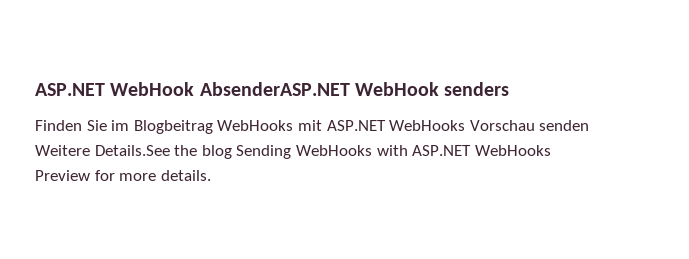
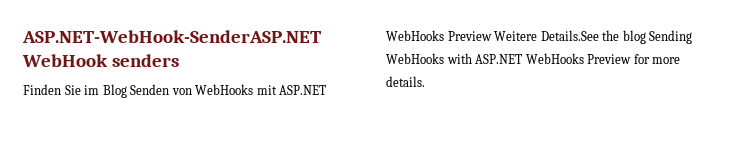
[35,82,350,96] ASP.NET WebHook AbsenderASP.NET -> [22,30,321,43] ASP.NET-WebHook-SenderASP.NET
[133,120,213,134] Blogbeitrag -> [102,84,192,98] Blog Senden von
[469,120,590,131] Vorschau senden -> [447,31,492,41] Preview

